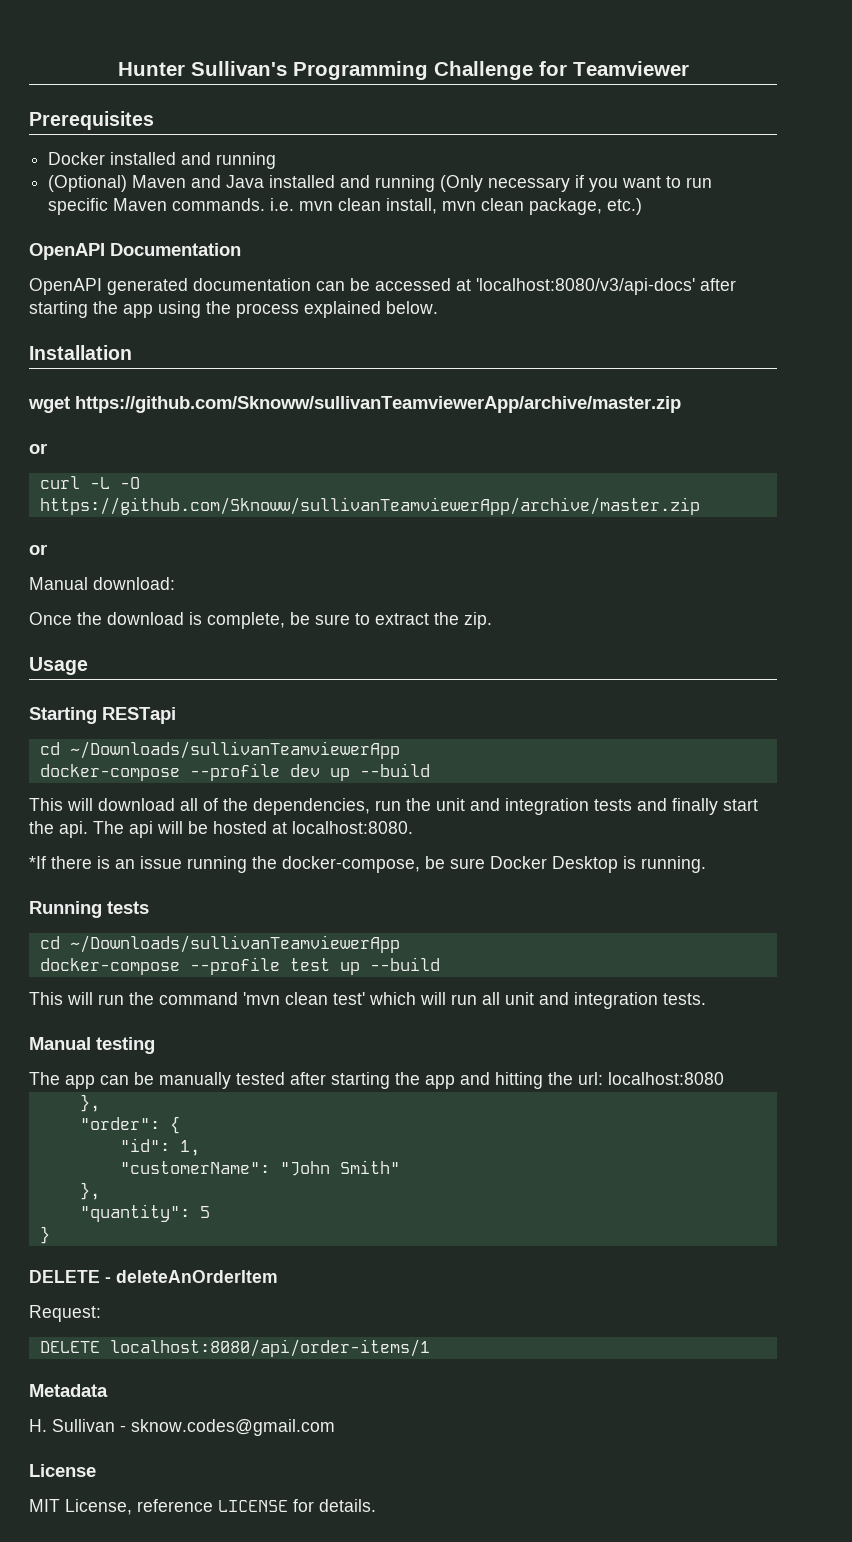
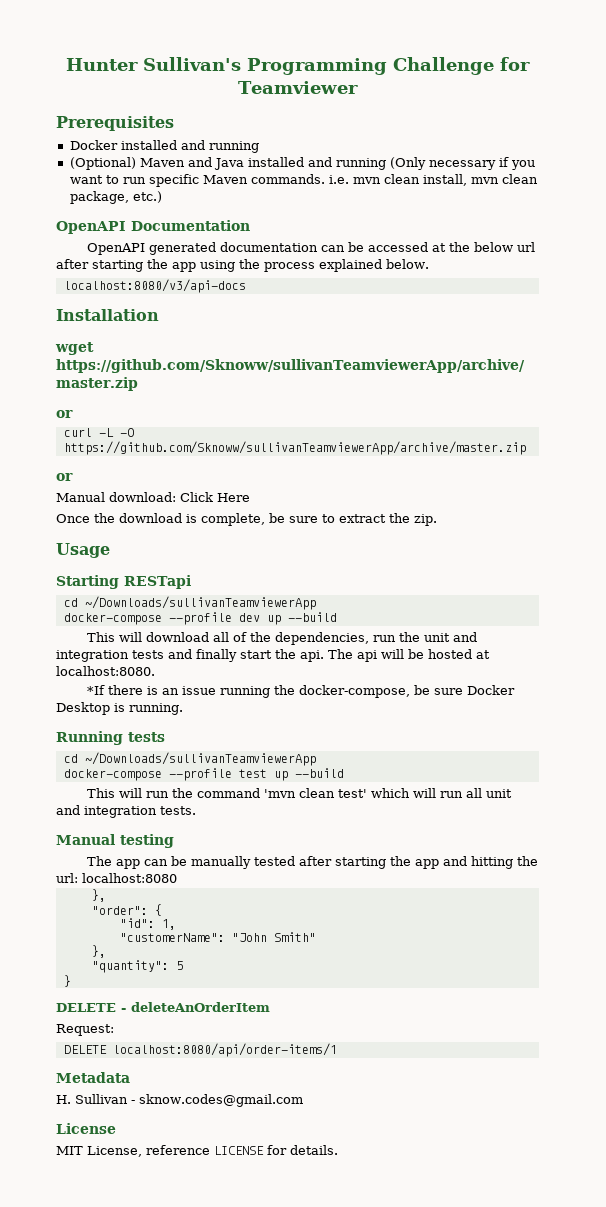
[476,278,695,295] 'localhost:8080/v3/api-docs' -> [449,242,536,252] the below url
(438, 307) none -> [63,279,246,293] // localhost:8080/v3/api-docs
(175, 583) none -> [180,492,250,502] Click Here

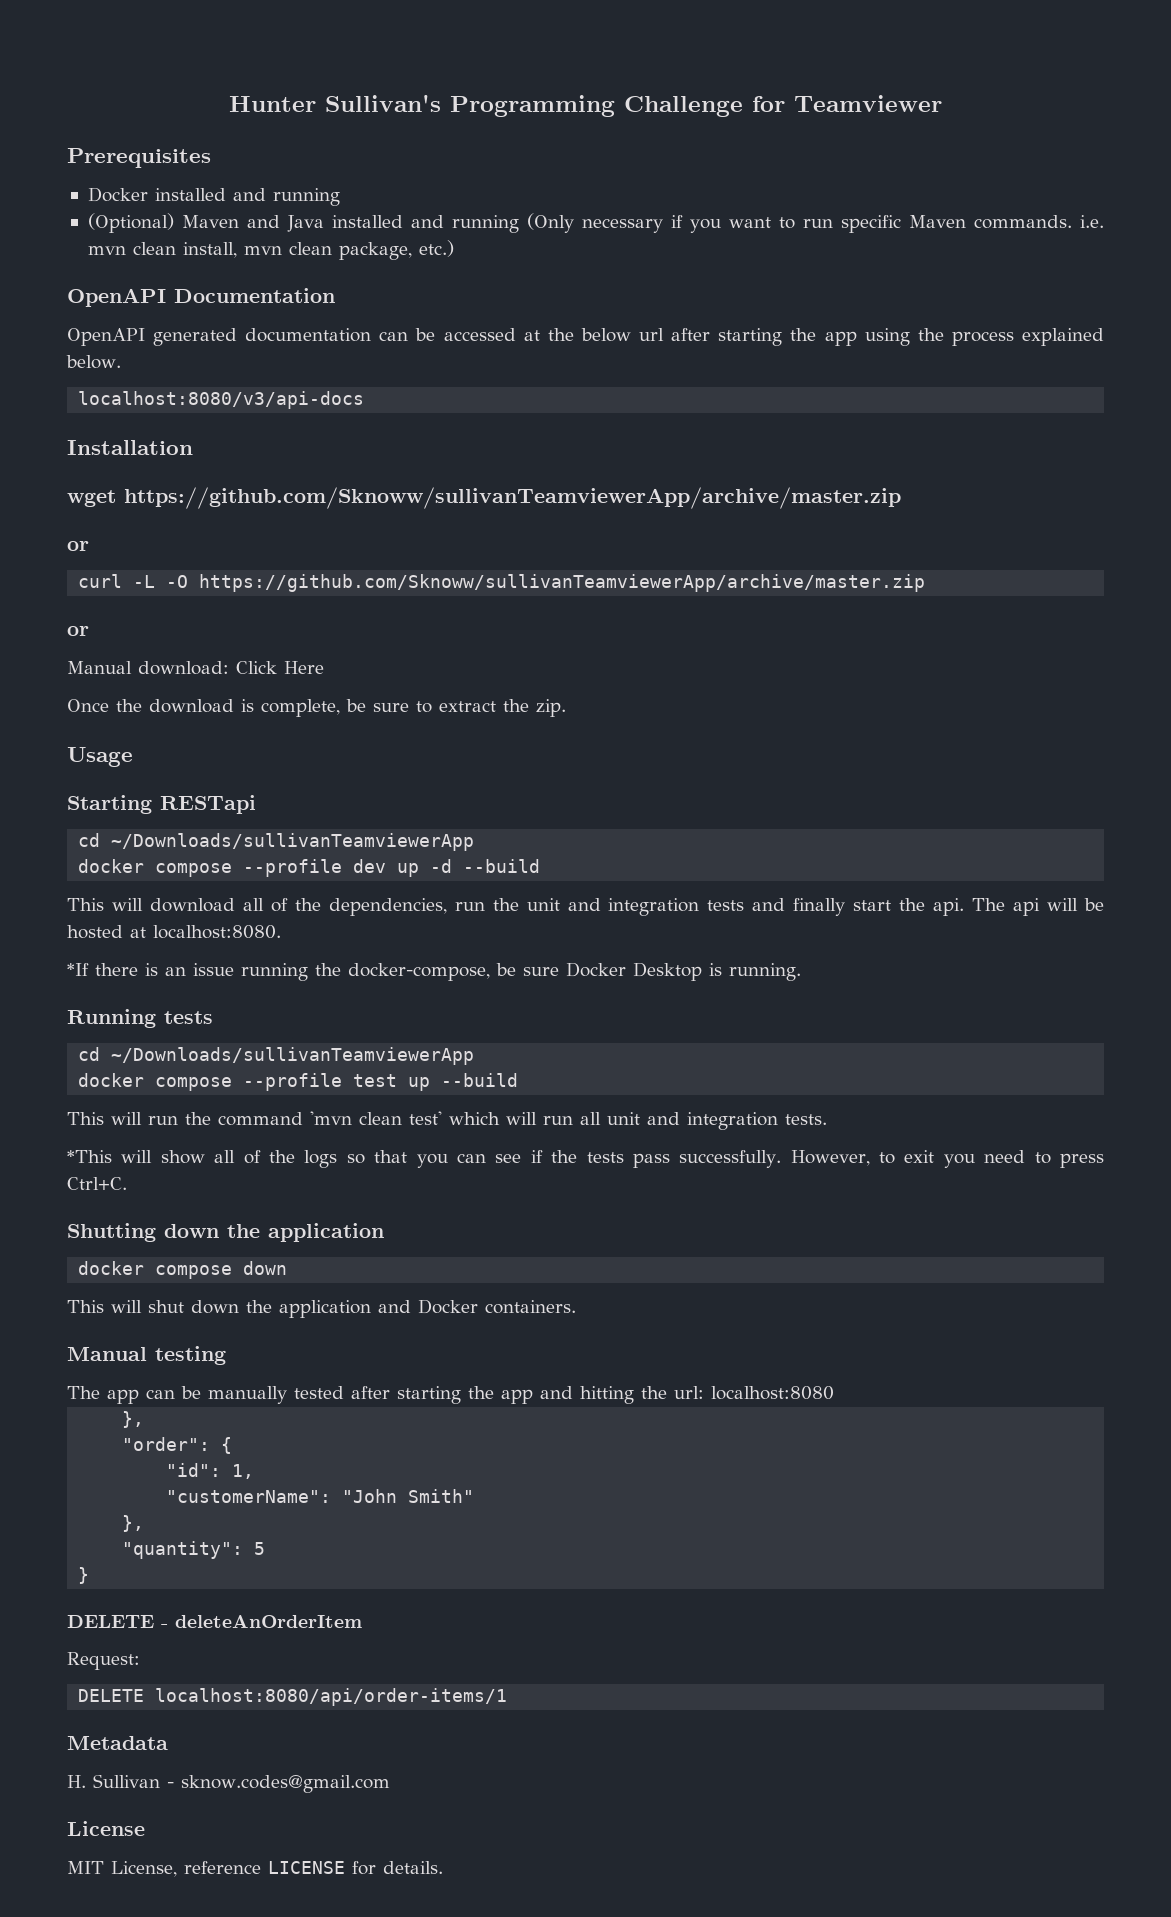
[63,613,162,625] docker-compose -> [78,859,233,877] docker compose
(281, 620) none -> [430,859,453,873] -d
[63,769,162,781] docker-compose -> [78,1073,233,1091] docker compose
(196, 810) none -> [67,1150,1105,1168] [67,1177,127,1190] [67,1223,384,1242] [78,1261,288,1279] [67,1299,576,1318] // *This will show all of the logs so that you can see if the tests pass successfully. However, to exit you need to press Ctrl+C. // Shutting down the application // docker compose down // This will shut down the application and Docker containers.

